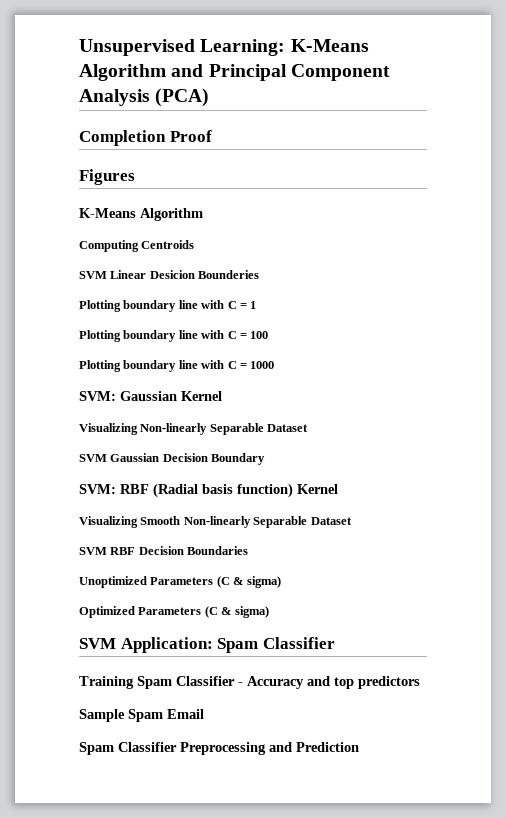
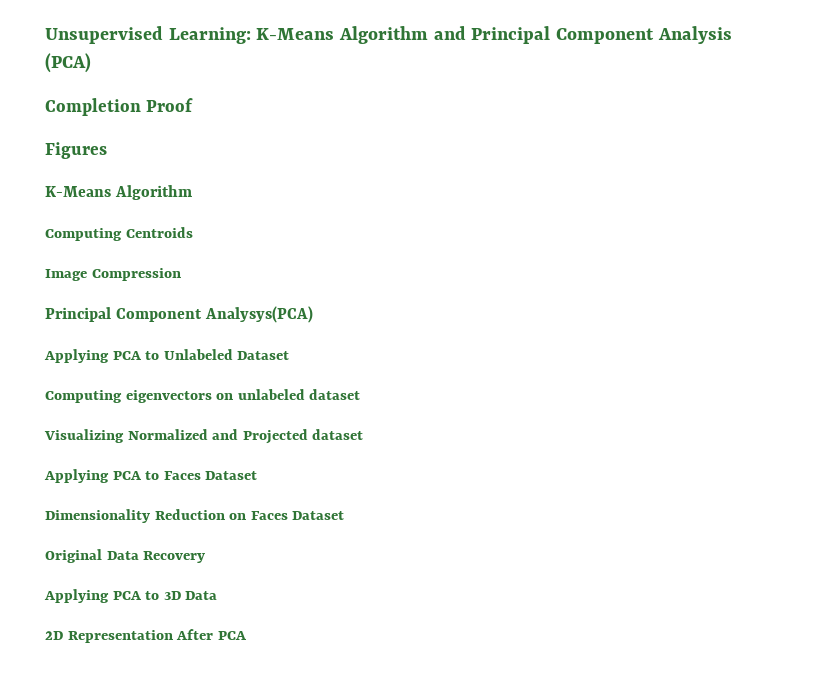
[79,270,260,279] [79,300,257,312] [79,330,269,342] [79,360,275,372] [79,391,222,401] [79,423,309,435] [79,453,266,465] [79,483,338,498] [79,516,352,528] [79,546,249,555] [79,576,281,588] [79,606,269,618] [79,637,335,653] [79,676,420,689] [79,709,204,722] [79,742,359,755] SVM Linear Desicion Bounderies // Plotting boundary line with C = 1 // Plotting boundary line with C = 100 // Plotting boundary line with C = 1000 // SVM: Gaussian Kernel // Visualizing Non-linearly Separable Dataset // SVM Gaussian Decision Boundary // SVM: RBF (Radial basis function) Kernel // Visualizing Smooth Non-linearly Separable Dataset // SVM RBF Decision Boundaries // Unoptimized Parameters (C & sigma) // Optimized Parameters (C & sigma) // SVM Application: Spam Classifier // Training Spam Classifier - Accuracy and top predictors // Sample Spam Email // Spam Classifier Preprocessing and Prediction -> [45,268,181,281] [45,306,313,323] [44,349,290,363] [45,389,361,403] [44,429,364,444] [44,469,258,483] [45,509,345,523] [45,549,206,563] [44,589,218,603] [45,629,246,643] Image Compression // Principal Component Analysys(PCA) // Applying PCA to Unlabeled Dataset // Computing eigenvectors on unlabeled dataset // Visualizing Normalized and Projected dataset // Applying PCA to Faces Dataset // Dimensionality Reduction on Faces Dataset // Original Data Recovery // Applying PCA to 3D Data // 2D Representation After PCA

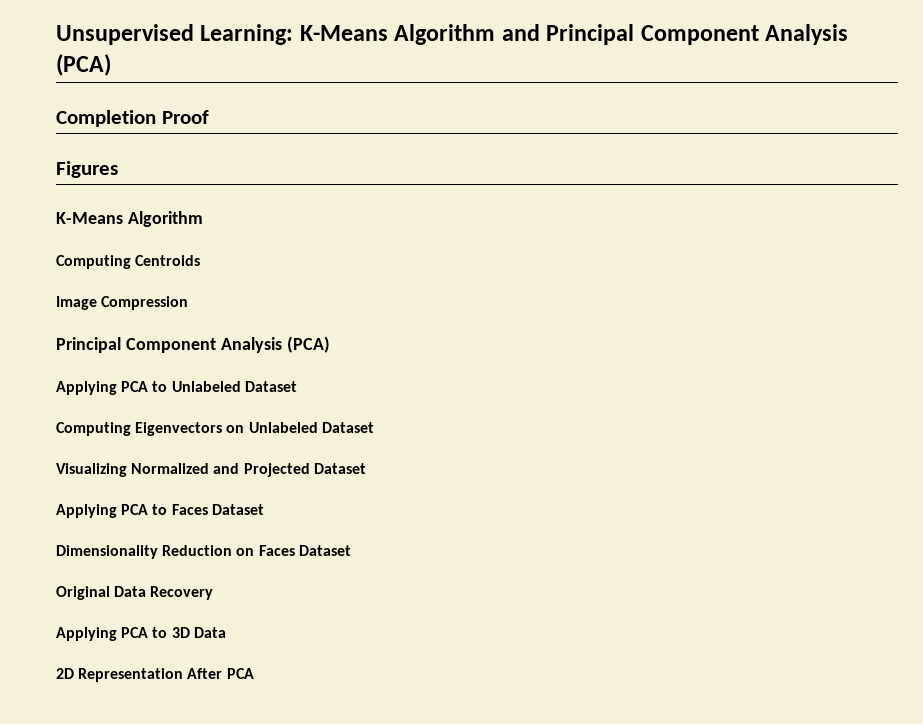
[204,306,313,323] Analysys(PCA) -> [220,336,330,353] Analysis (PCA)
[125,389,361,403] eigenvectors on unlabeled dataset -> [135,422,374,436] Eigenvectors on Unlabeled Dataset
[312,429,364,440] dataset -> [313,463,366,474] Dataset

